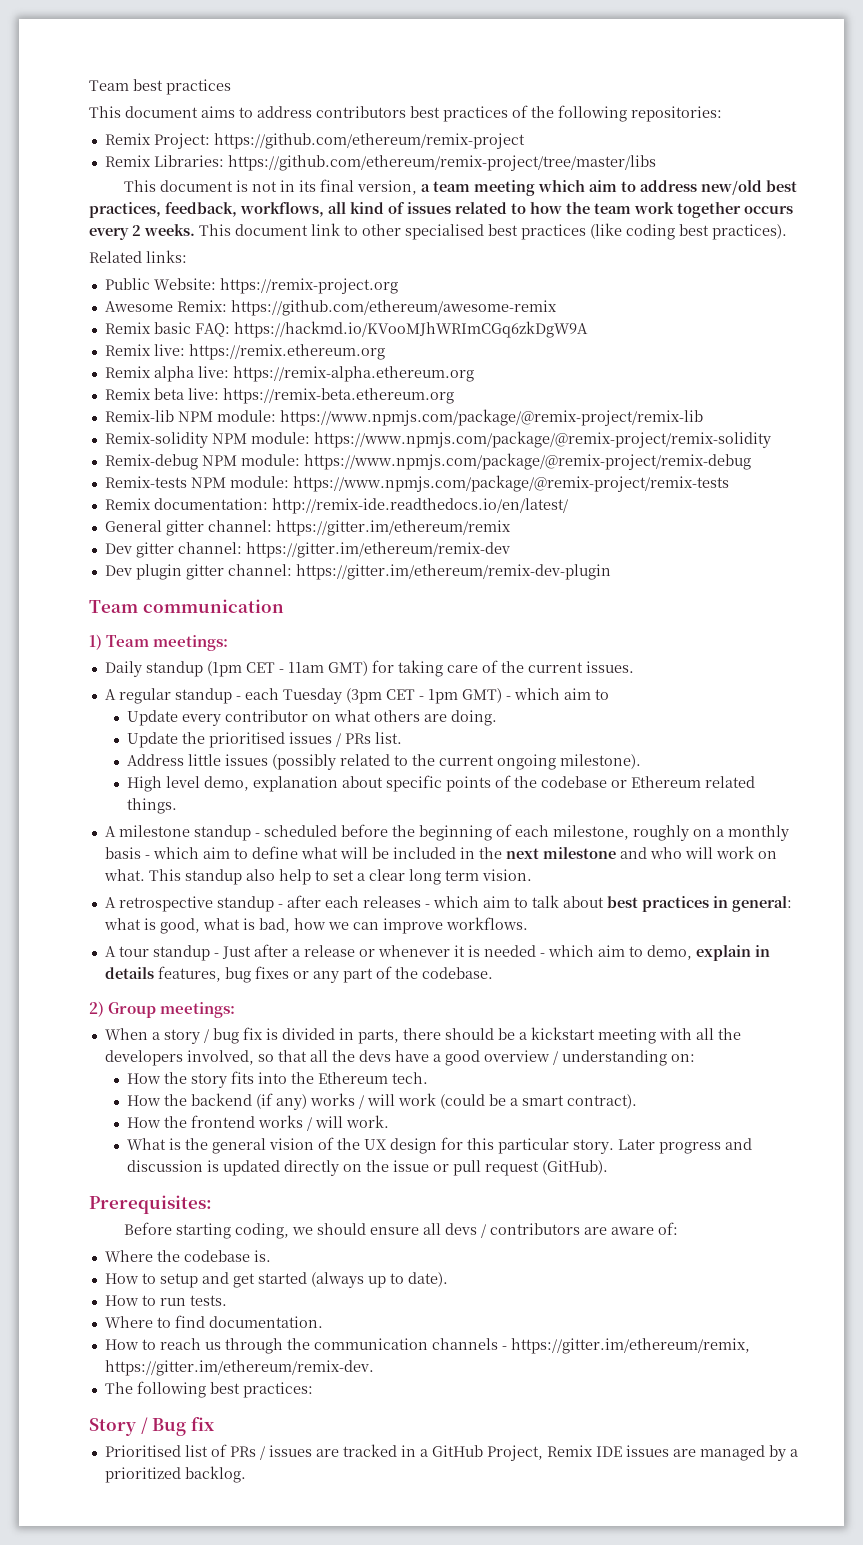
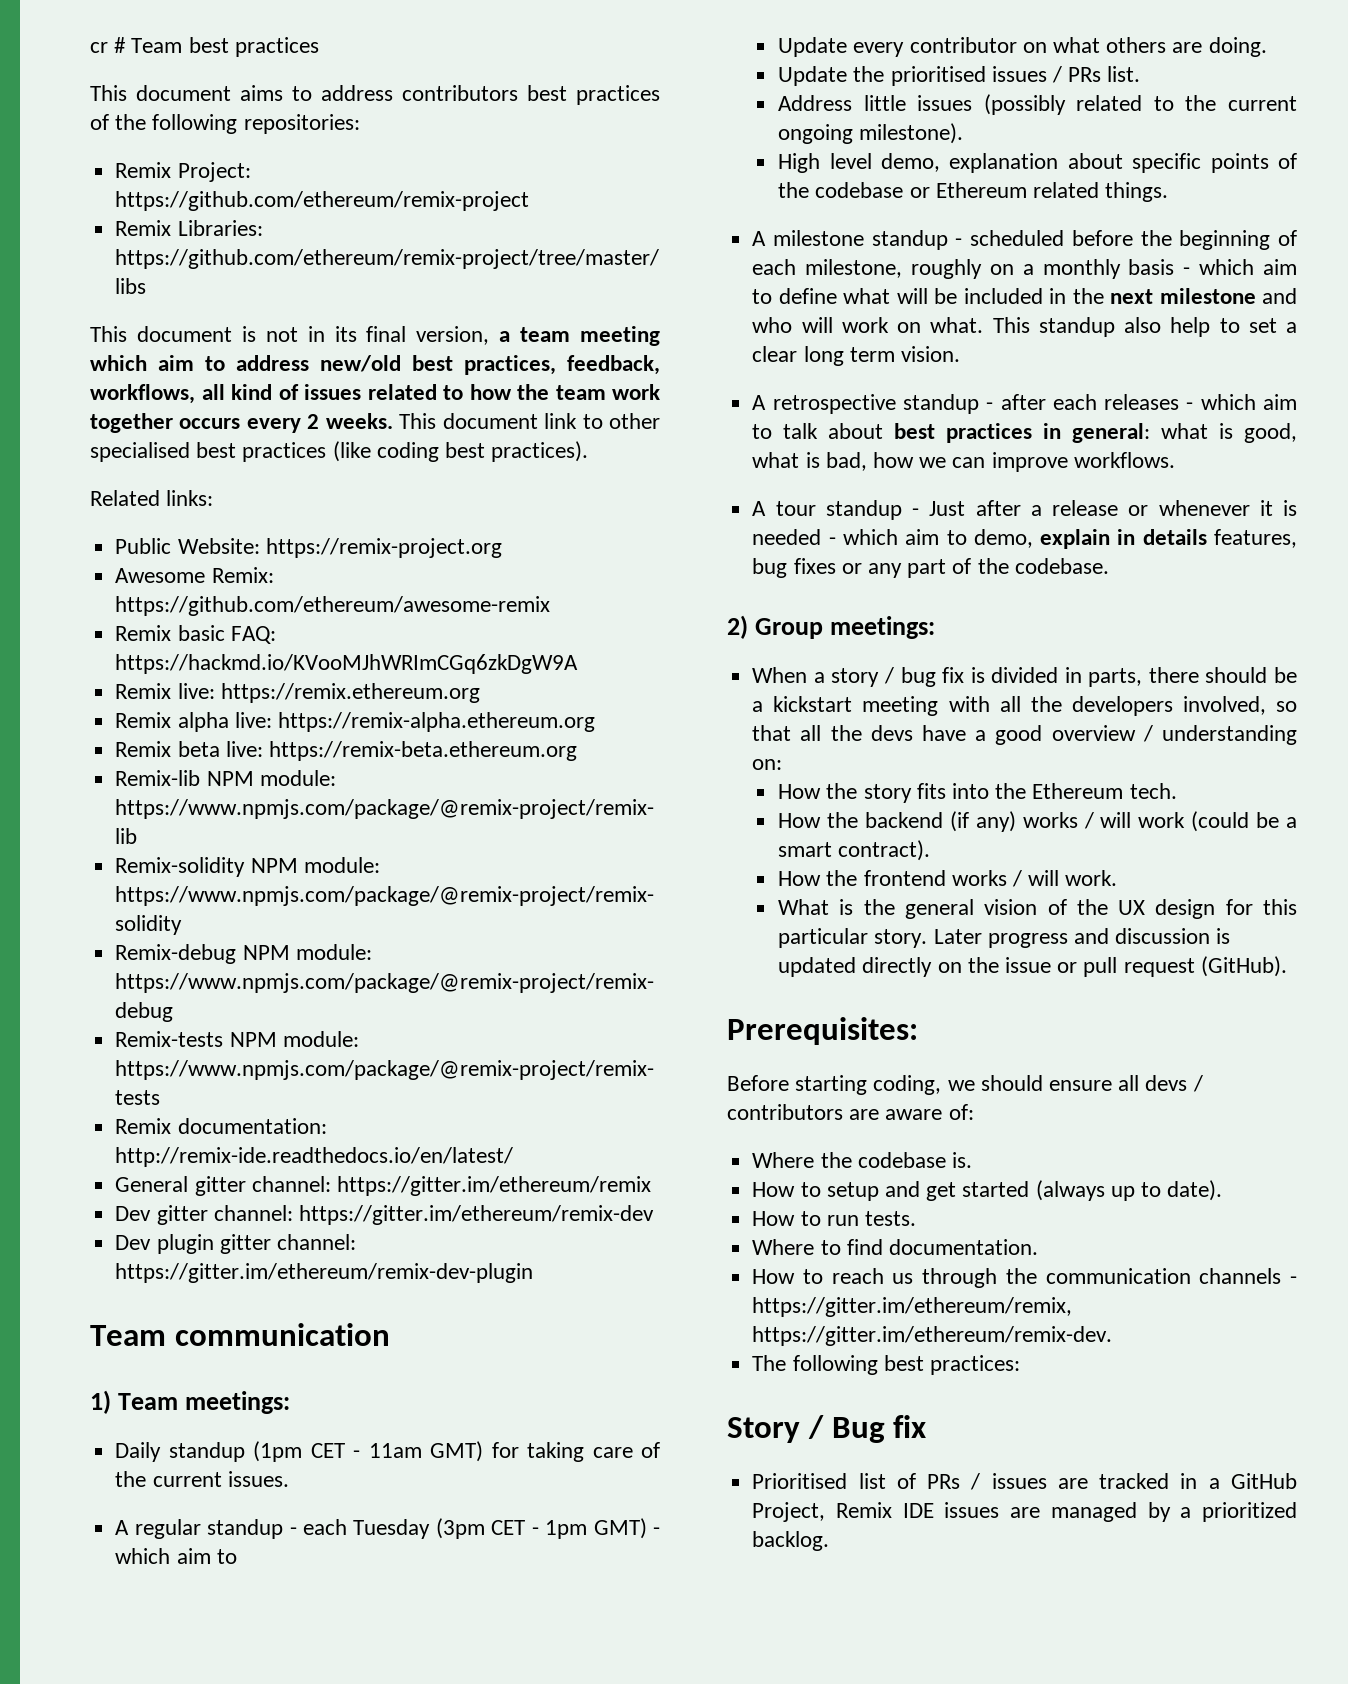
(89, 85) none -> [90,37,127,53] cr #

